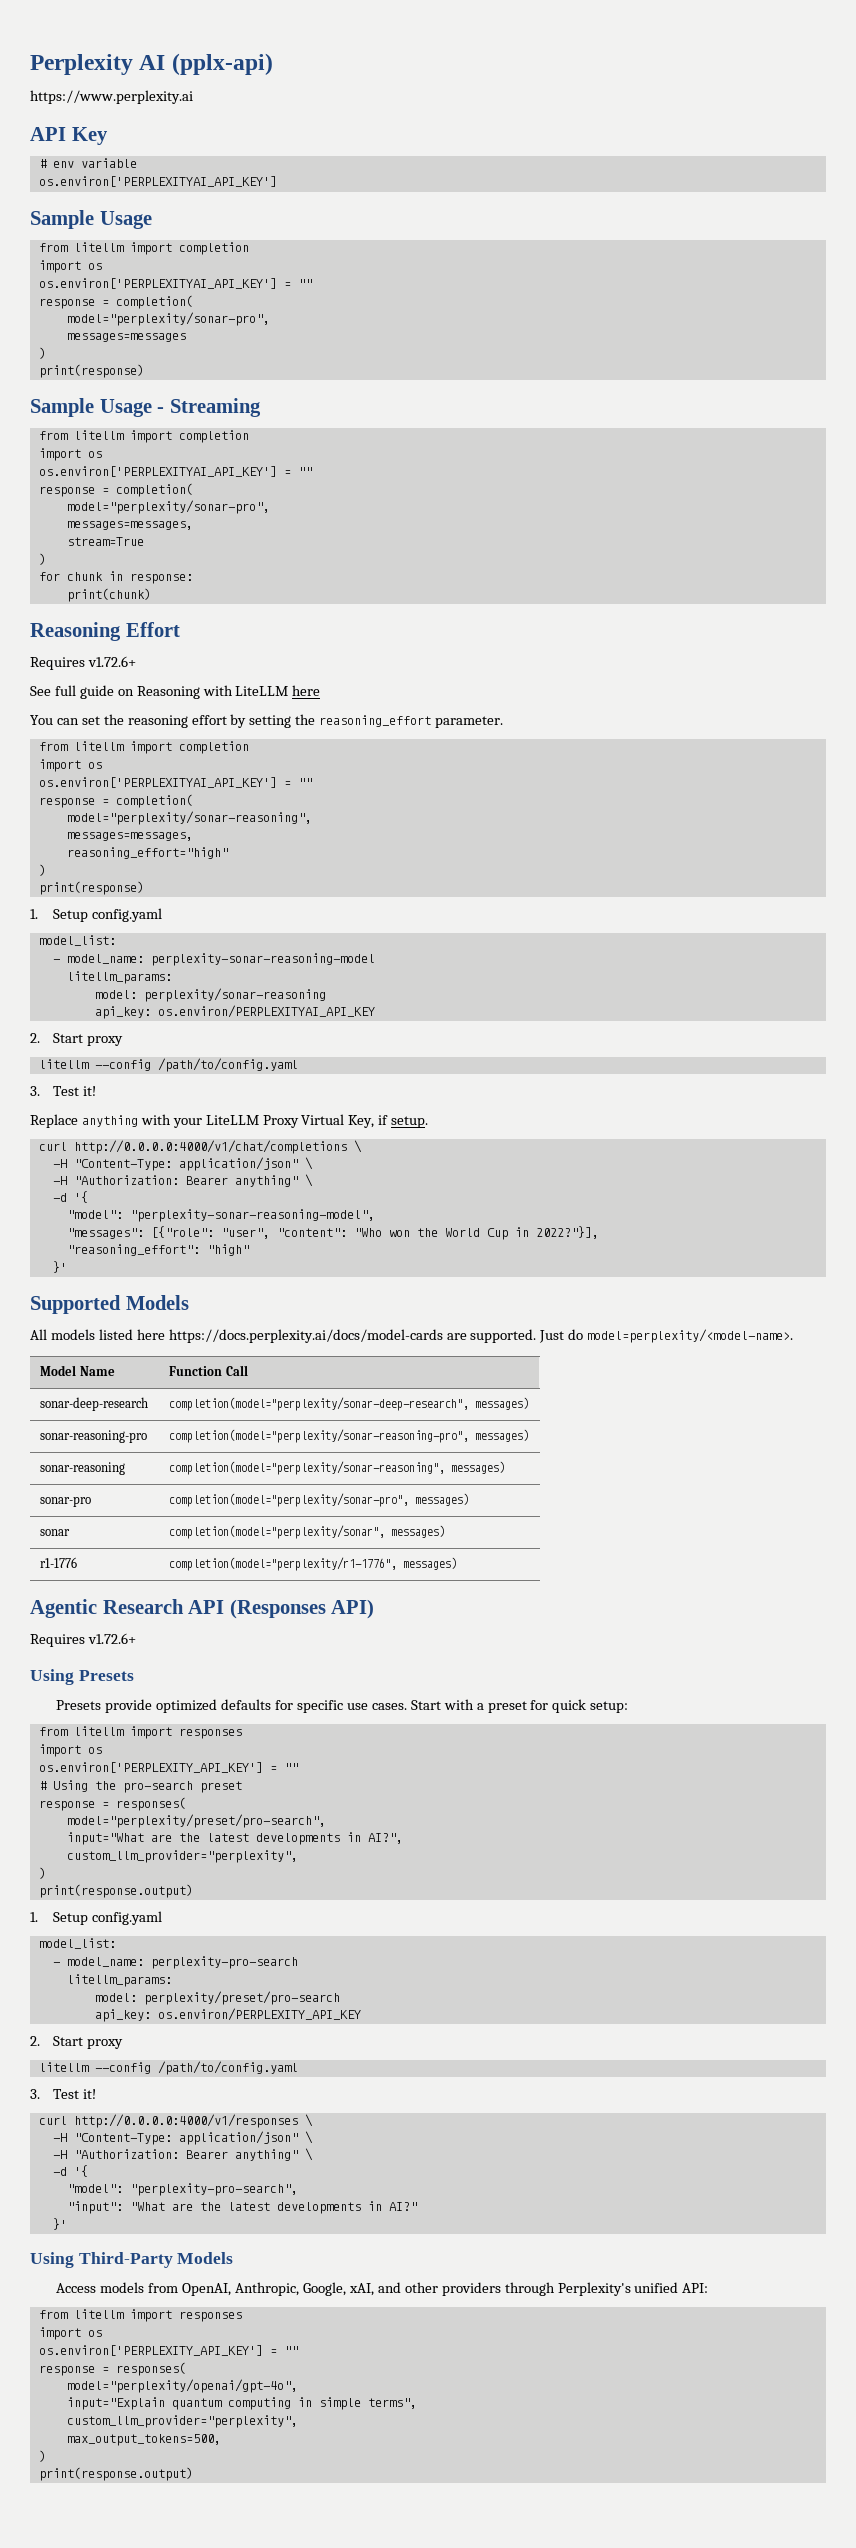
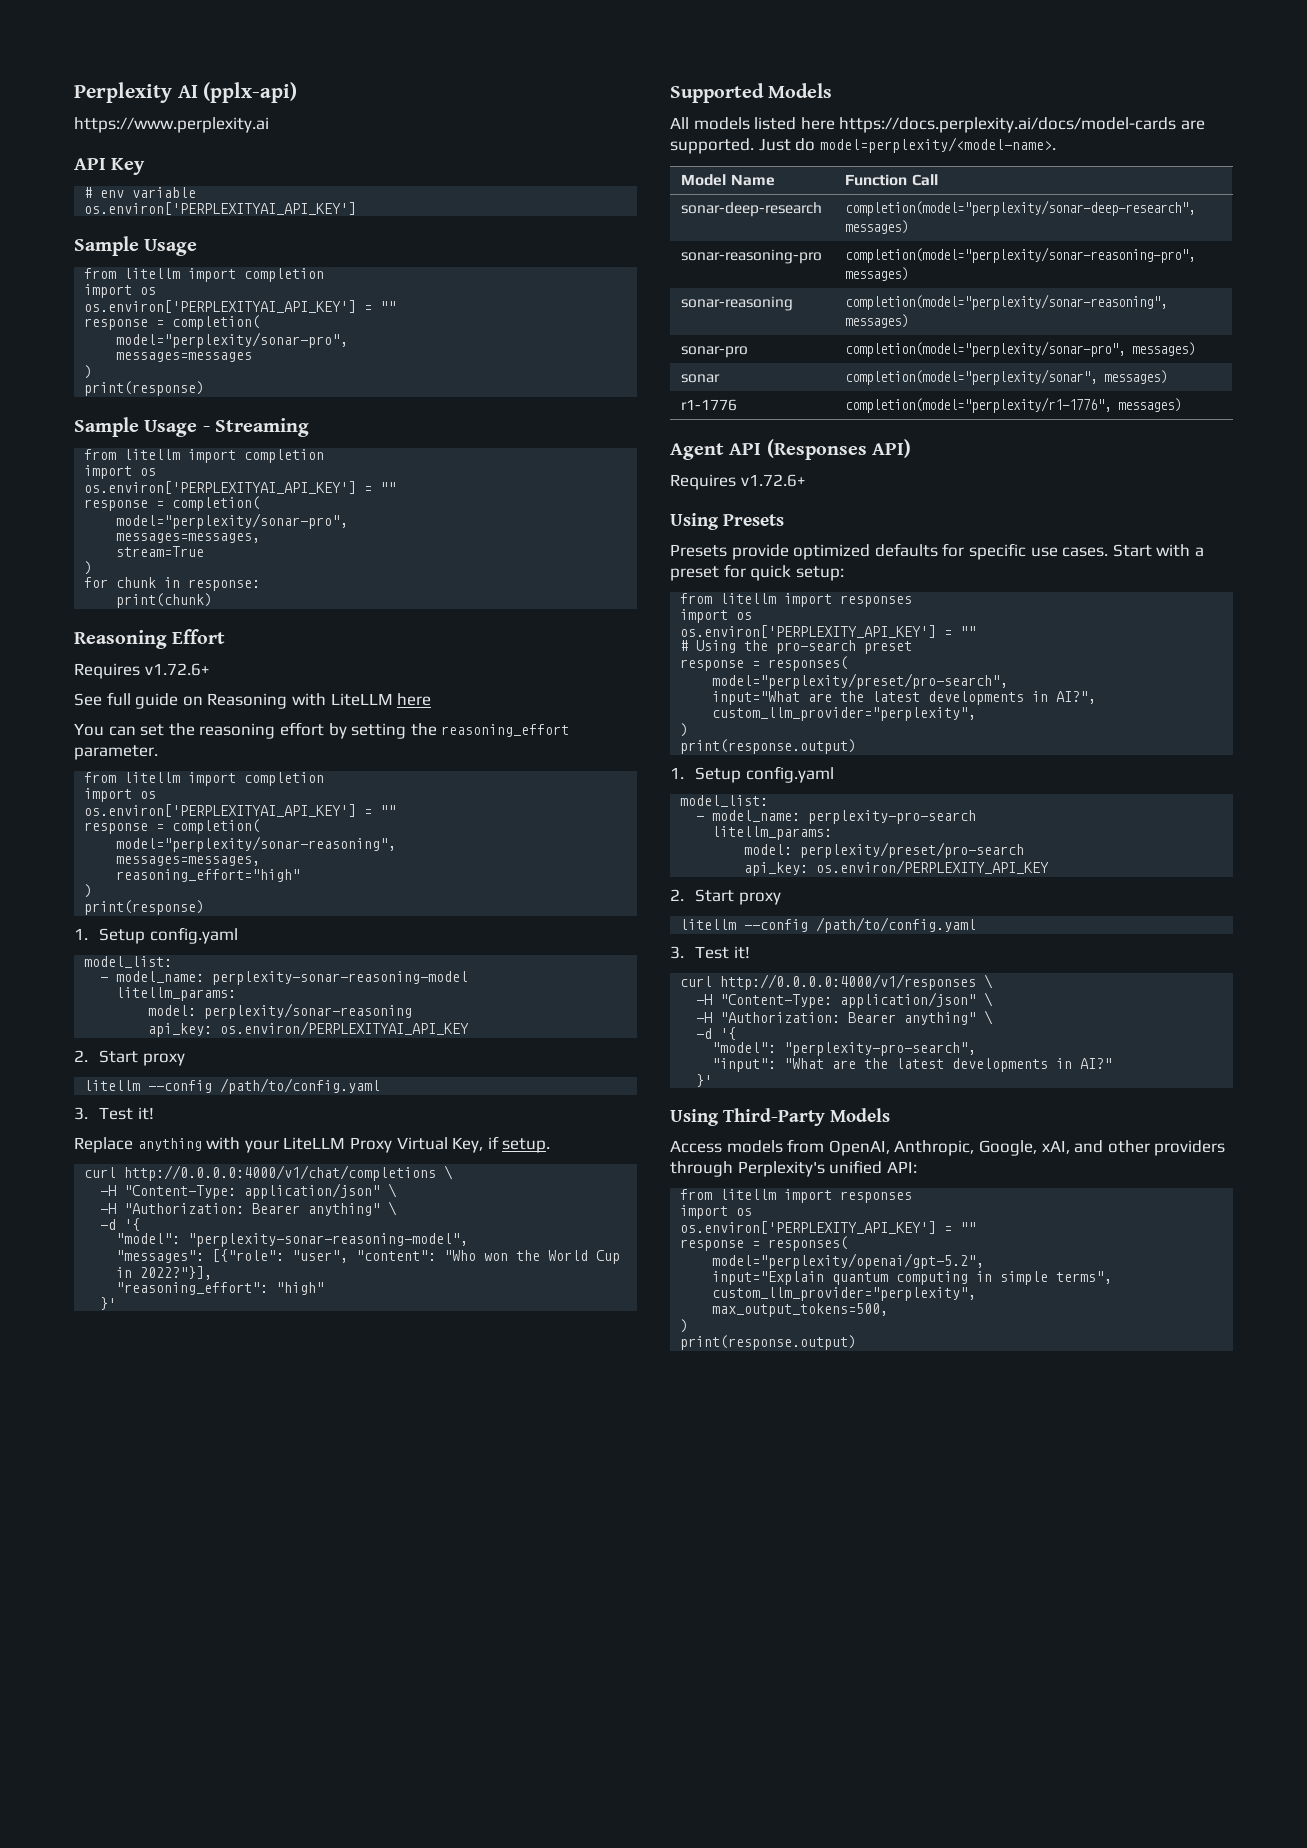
[30,1599,184,1618] Agentic Research -> [670,443,724,460] Agent
[66,2379,298,2393] model="perplexity/openai/gpt-4o", -> [712,1253,985,1269] model="perplexity/openai/gpt-5.2",

